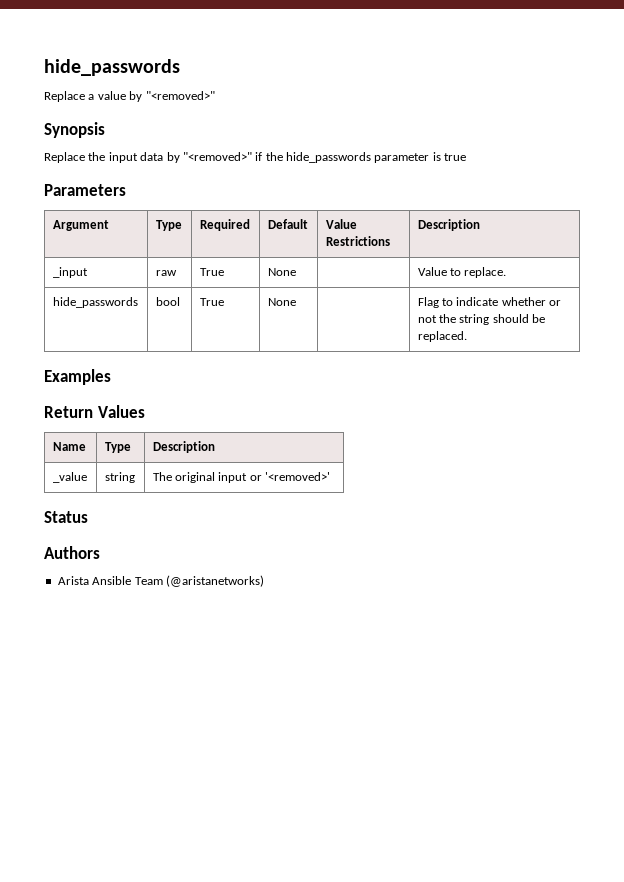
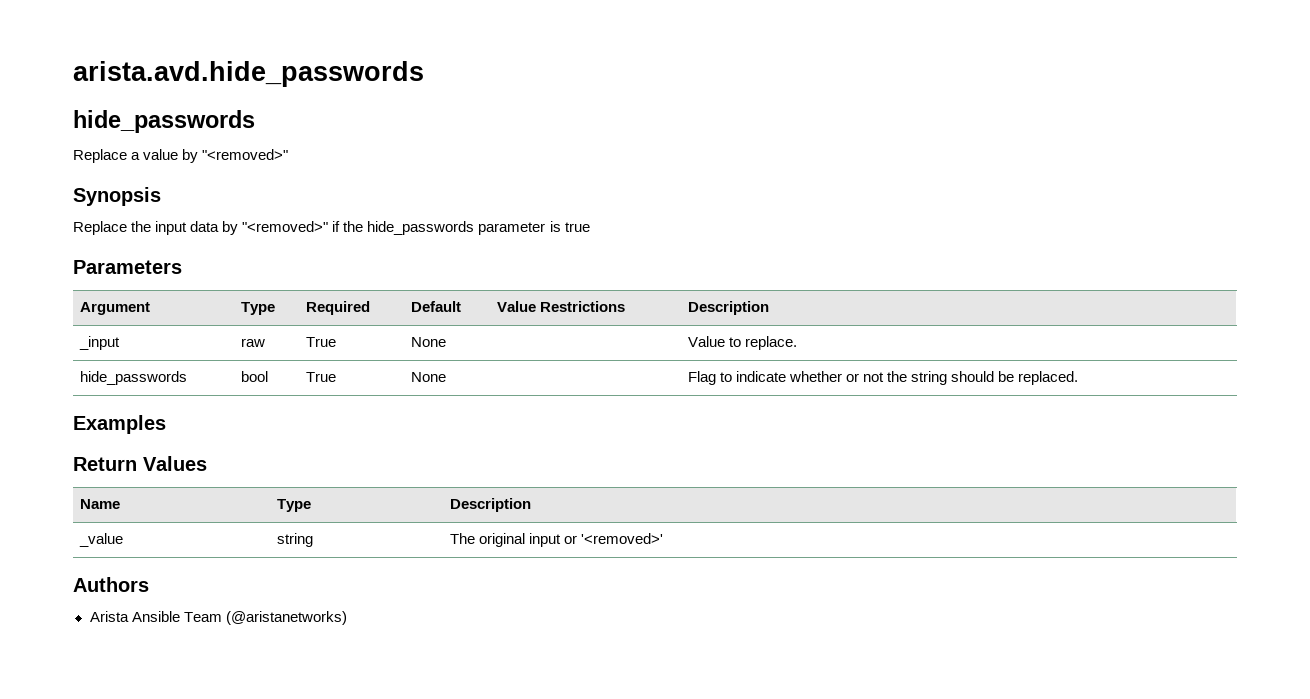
(44, 67) none -> [73,61,424,87] arista.avd.hide_passwords //
[44,511,88,523] // Status -> (664, 538) none

